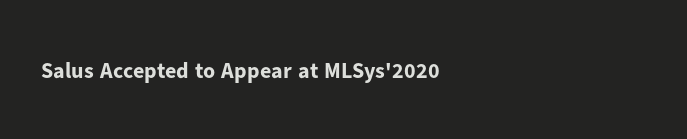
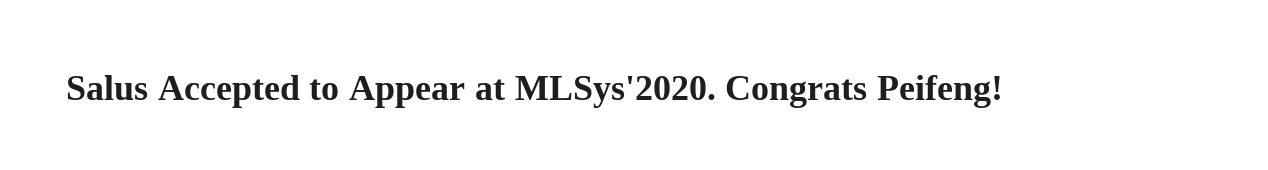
[323,63,440,83] MLSys'2020 -> [514,75,1004,108] MLSys'2020. Congrats Peifeng!

